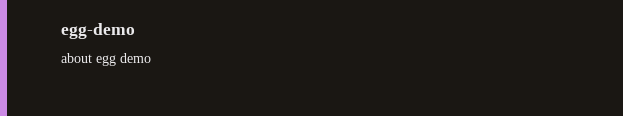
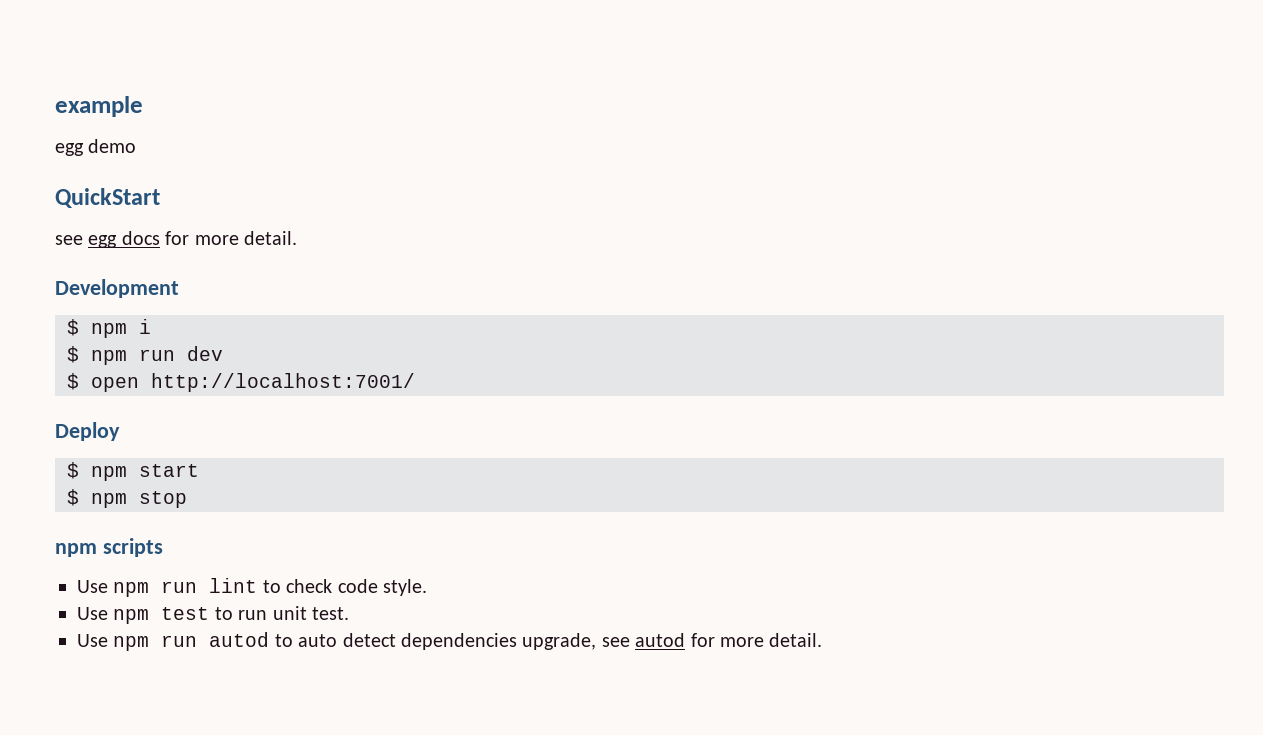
[61,23,135,39] [61,53,92,63] egg-demo // about -> [55,96,143,117] example //
(151, 58) none -> [55,188,160,208] [55,231,297,248] [55,279,179,298] [67,319,151,338] [67,346,223,365] [67,373,415,392] [55,422,120,441] [67,462,199,481] [67,489,187,508] [55,538,163,557] [77,578,427,597] [77,606,349,624] [77,632,823,651] // QuickStart // see egg docs for more detail. // Development // $ npm i // $ npm run dev // $ open http://localhost:7001/ // Deploy // $ npm start // $ npm stop // npm scripts // Use npm run lint to check code style. // Use npm test to run unit test. // Use npm run autod to auto detect dependencies upgrade, see autod for more detail.

